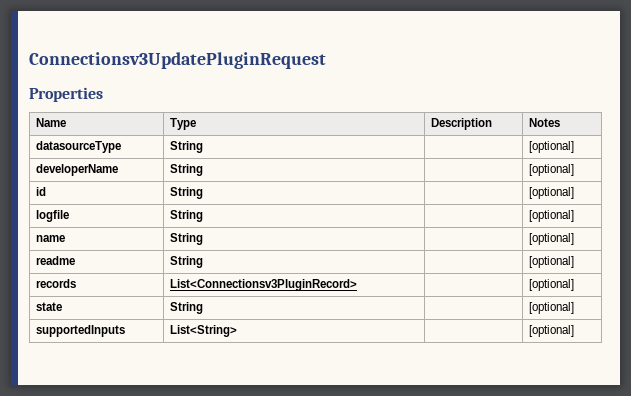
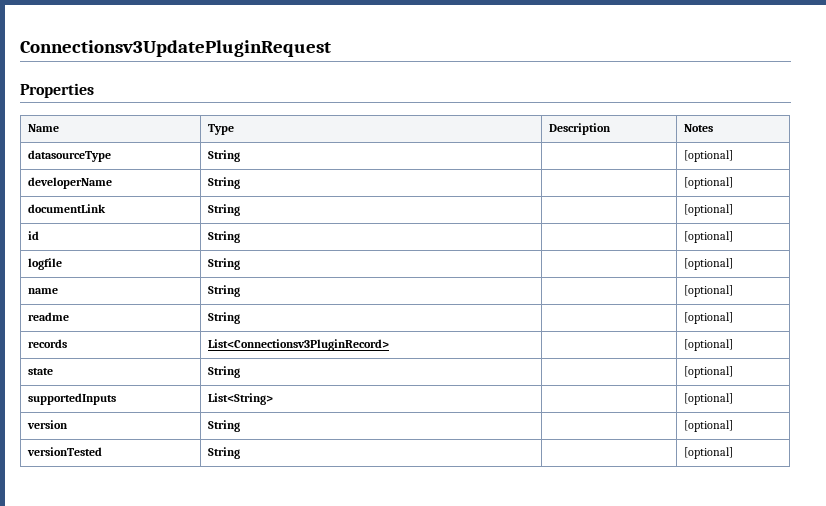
(575, 170) none -> [28,204,107,213] [208,204,241,216] [684,204,734,216] // documentLink | String | | [optional]
(575, 331) none -> [27,420,69,429] [208,420,241,432] [684,420,734,432] [27,447,103,456] [208,447,241,459] [684,447,734,459] // version | String | | [optional] // versionTested | String | | [optional]

